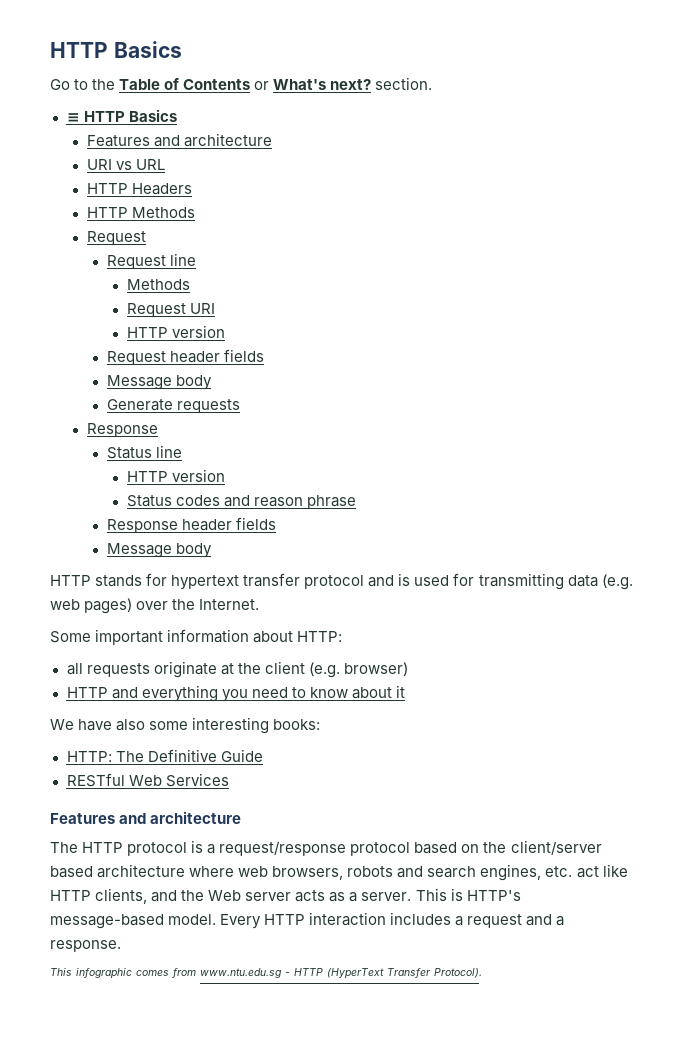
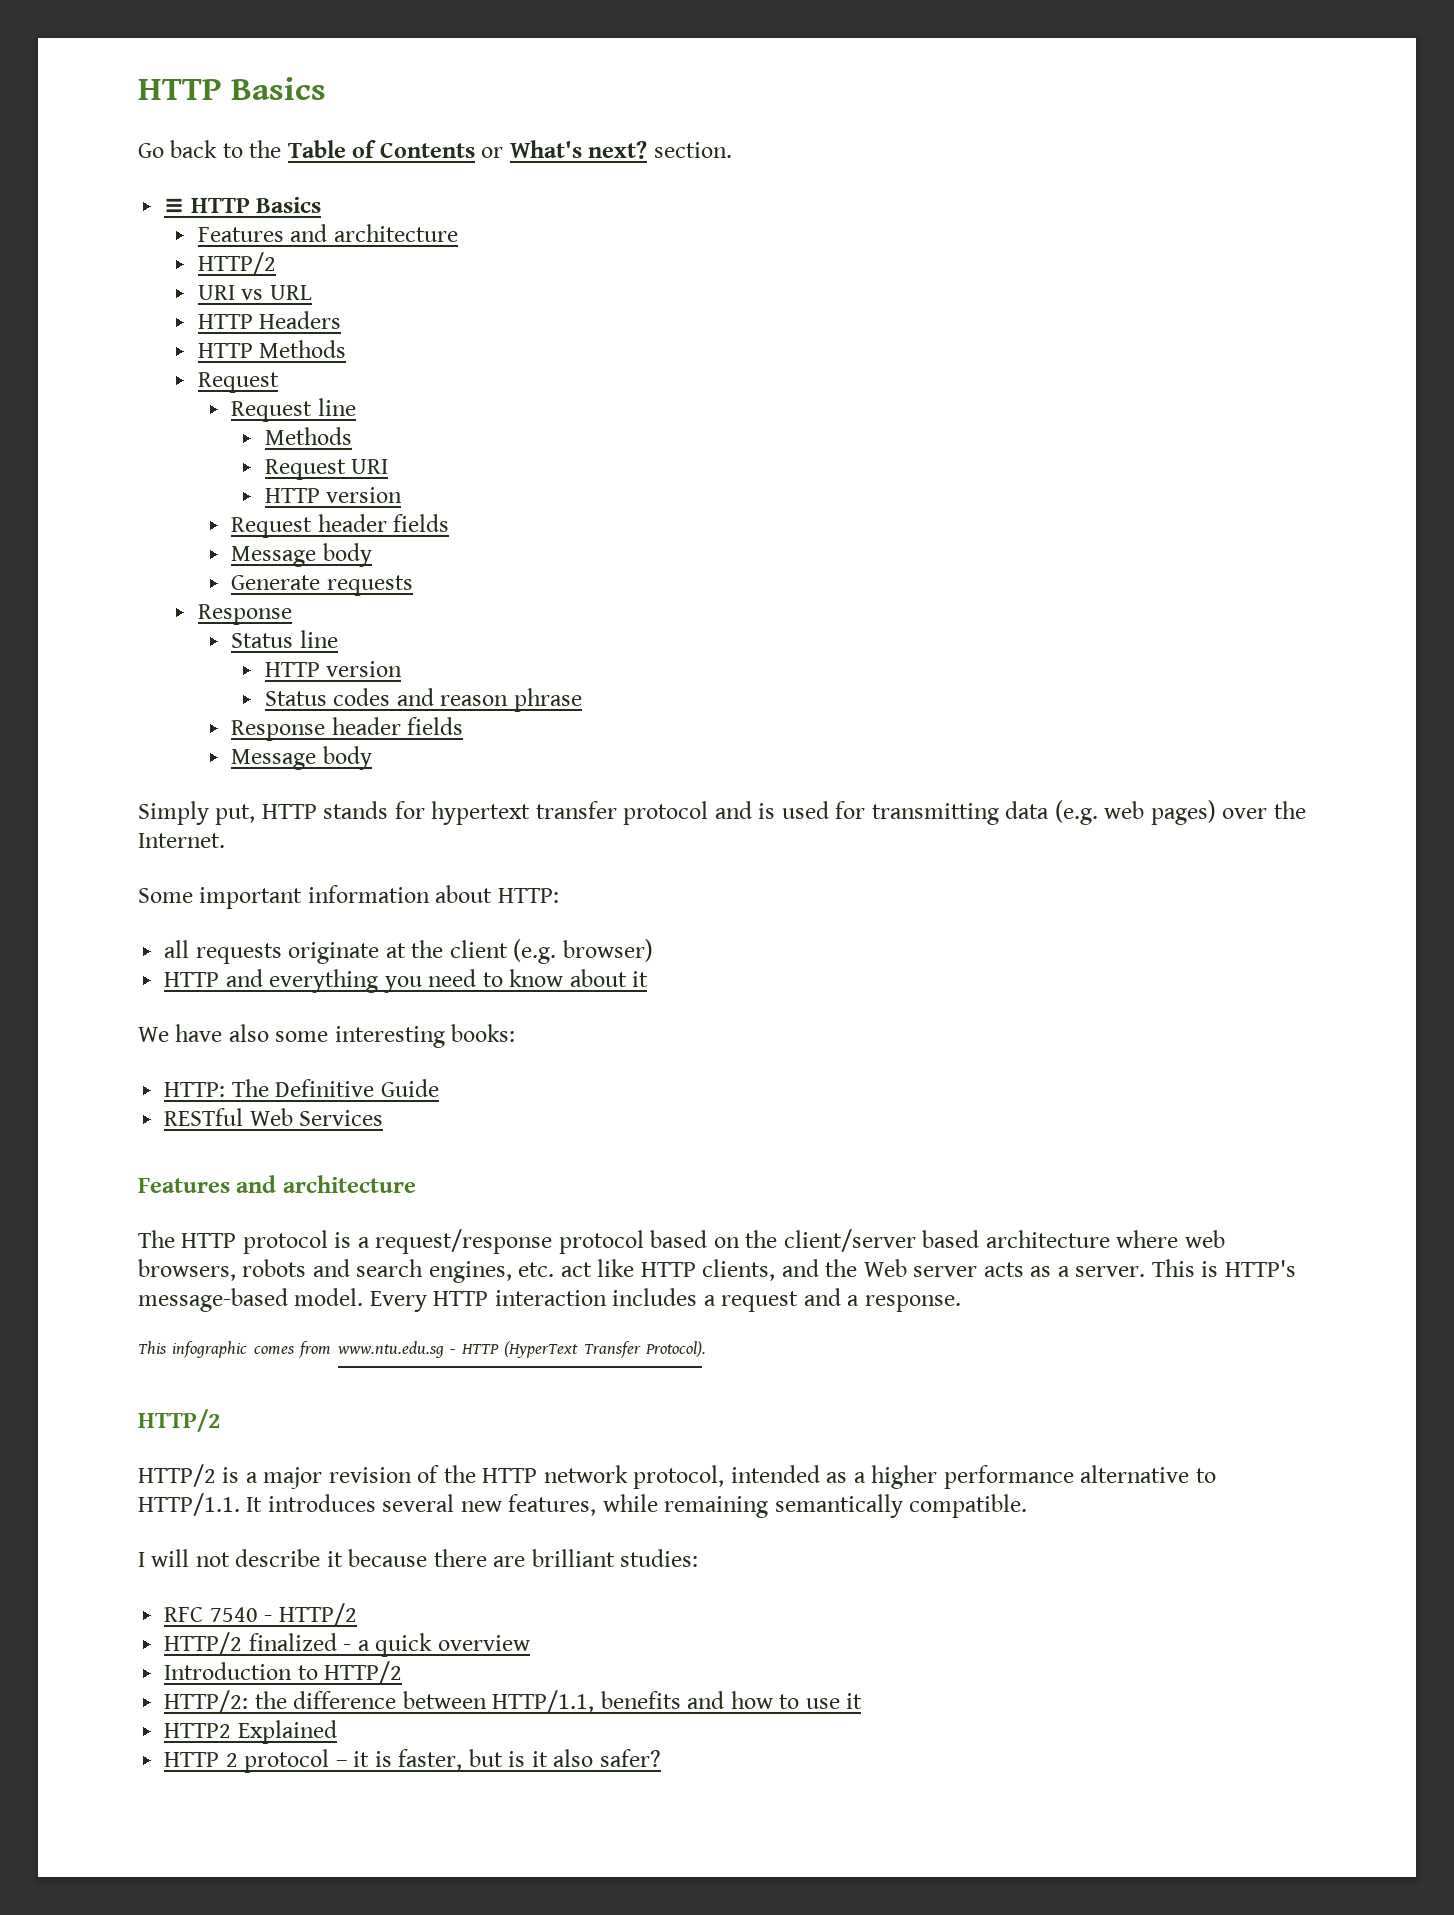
(70, 84) none -> [170,140,218,158] back
(272, 140) none -> [197,252,276,275] // HTTP/2
(212, 550) none -> [138,801,256,825] Simply put,
(483, 973) none -> [138,1409,220,1432] [138,1464,1216,1489] [138,1493,1028,1518] [138,1549,699,1567] [164,1603,357,1626] [164,1632,530,1657] [164,1661,403,1684] [164,1690,863,1713] [164,1720,337,1744] [164,1749,661,1773] // HTTP/2 // HTTP/2 is a major revision of the HTTP network protocol, intended as a higher performance alternative to HTTP/1.1. It introduces several new features, while remaining semantically compatible. // I will not describe it because there are brilliant studies: // RFC 7540 - HTTP/2 // HTTP/2 finalized - a quick overview // Introduction to HTTP/2 // HTTP/2: the difference between HTTP/1.1, benefits and how to use it // HTTP2 Explained // HTTP 2 protocol – it is faster, but is it also safer?

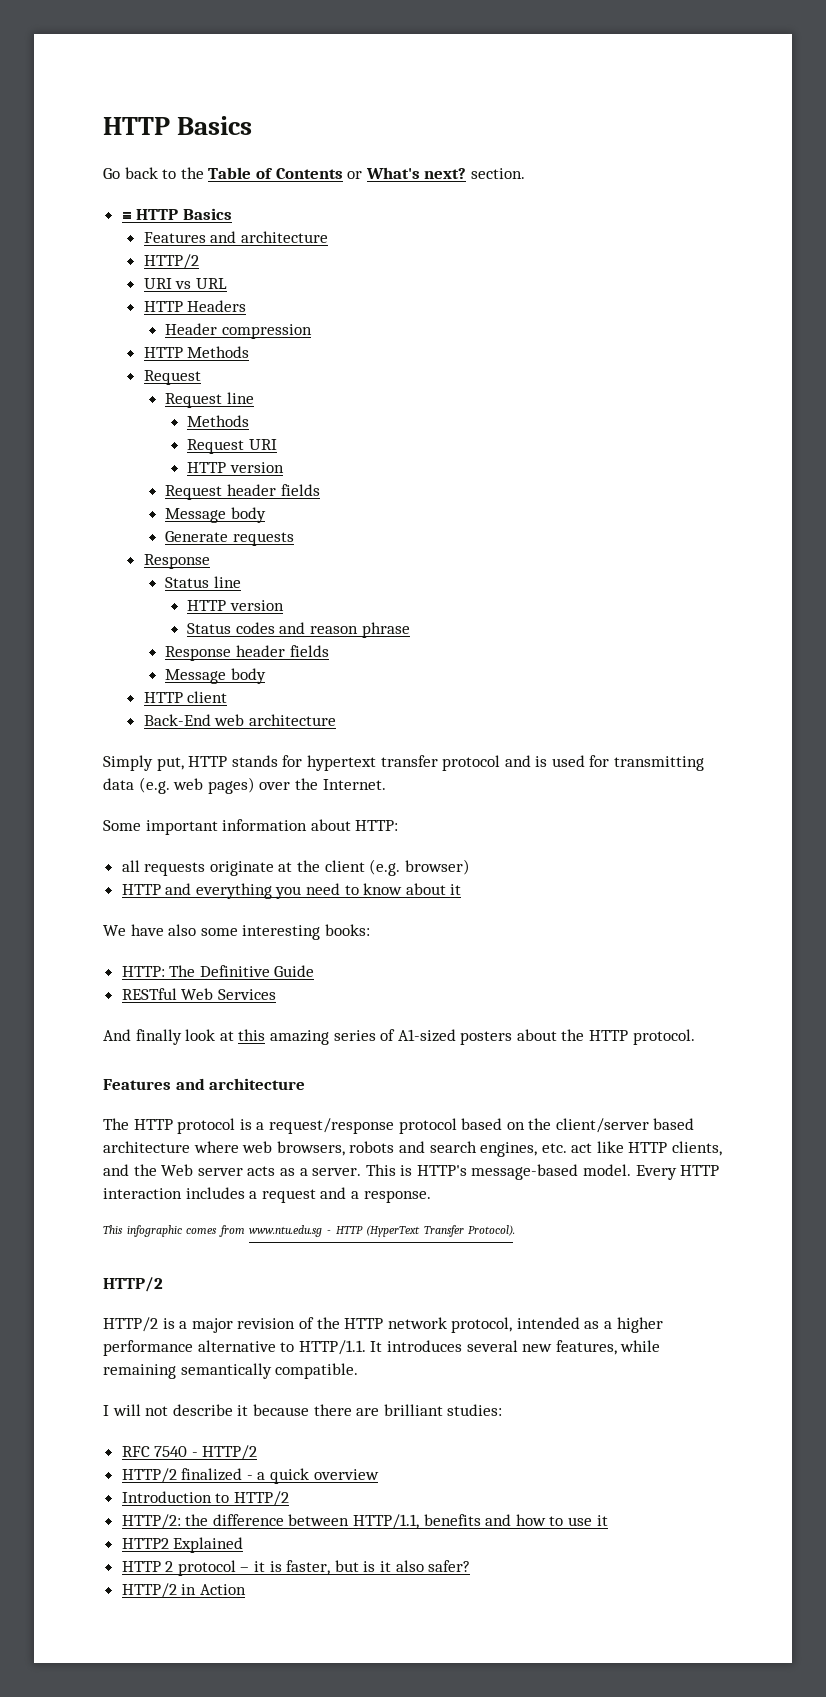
(342, 320) none -> [165,323,313,339] // Header compression
(372, 758) none -> [143,691,228,703] [143,714,336,726] // HTTP client // Back-End web architecture
(384, 1118) none -> [103,1029,695,1045] // And finally look at this amazing series of A1-sized posters about the HTTP protocol.
(661, 1758) none -> [121,1583,246,1598] // HTTP/2 in Action

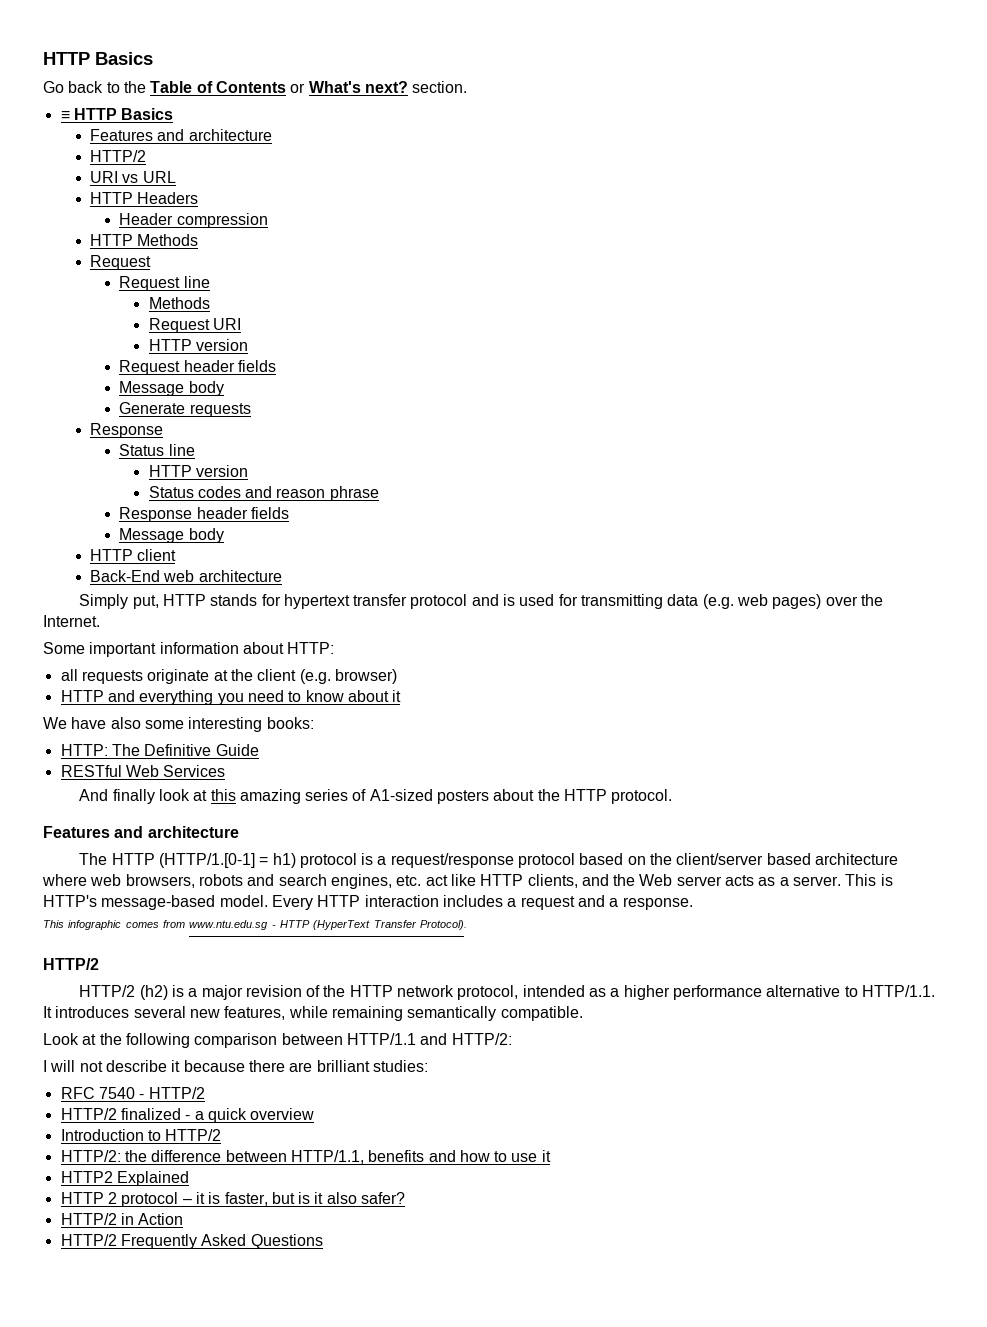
(173, 1124) none -> [158,853,296,868] (HTTP/1.[0-1] = h1)
(158, 1324) none -> [139,985,168,1000] (h2)
(359, 1371) none -> [43,1033,512,1048] // Look at the following comparison between HTTP/1.1 and HTTP/2:
(246, 1589) none -> [60,1234,323,1249] // HTTP/2 Frequently Asked Questions

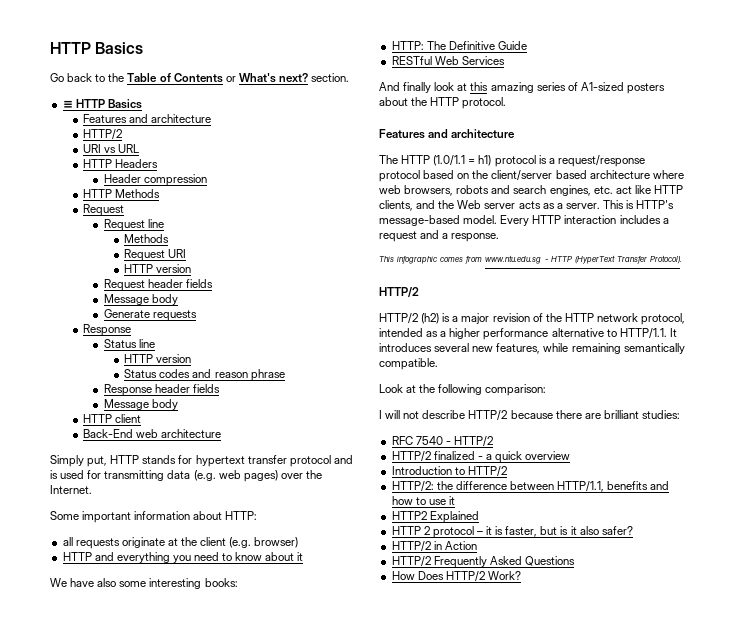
[158,853,255,868] (HTTP/1.[0-1] -> [433,155,466,166] (1.0/1.1
[194,1033,512,1048] comparison between HTTP/1.1 and HTTP/2: -> [485,384,547,396] comparison:
[171,1060,181,1072] it -> [468,410,508,421] HTTP/2
(323, 1241) none -> [391,571,521,582] // How Does HTTP/2 Work?

